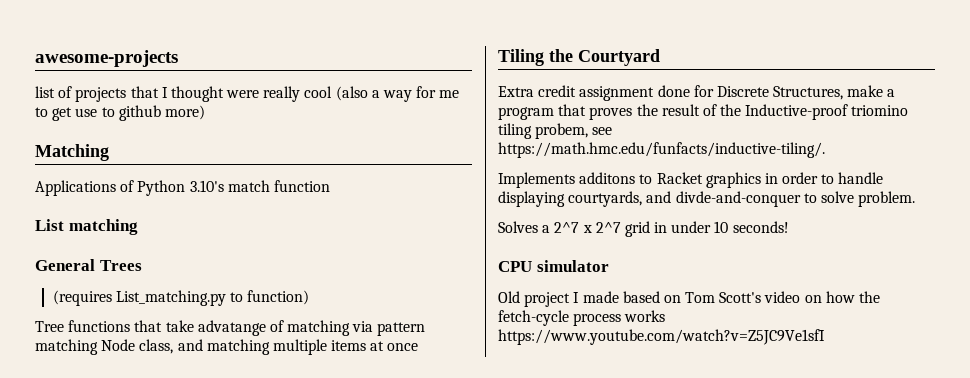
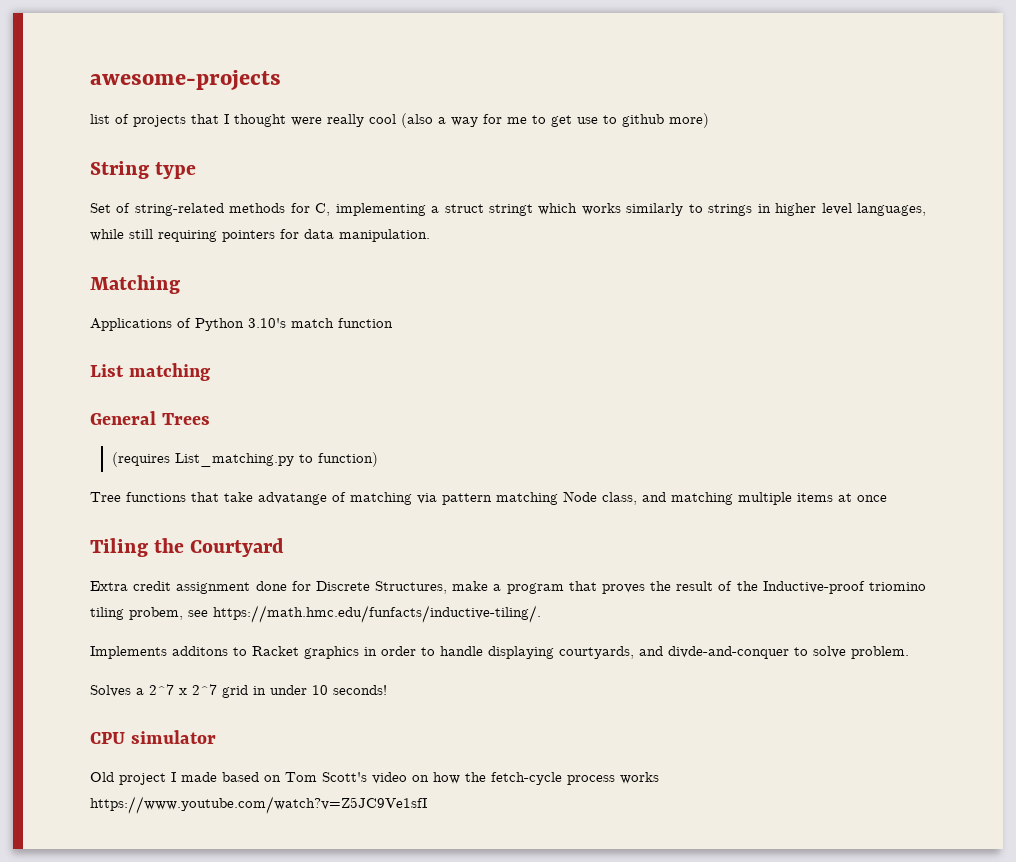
(205, 112) none -> [90,161,197,179] [90,203,927,216] [90,229,430,242] // String type // Set of string-related methods for C, implementing a struct stringt which works similarly to strings in higher level languages, while still requiring pointers for data manipulation.

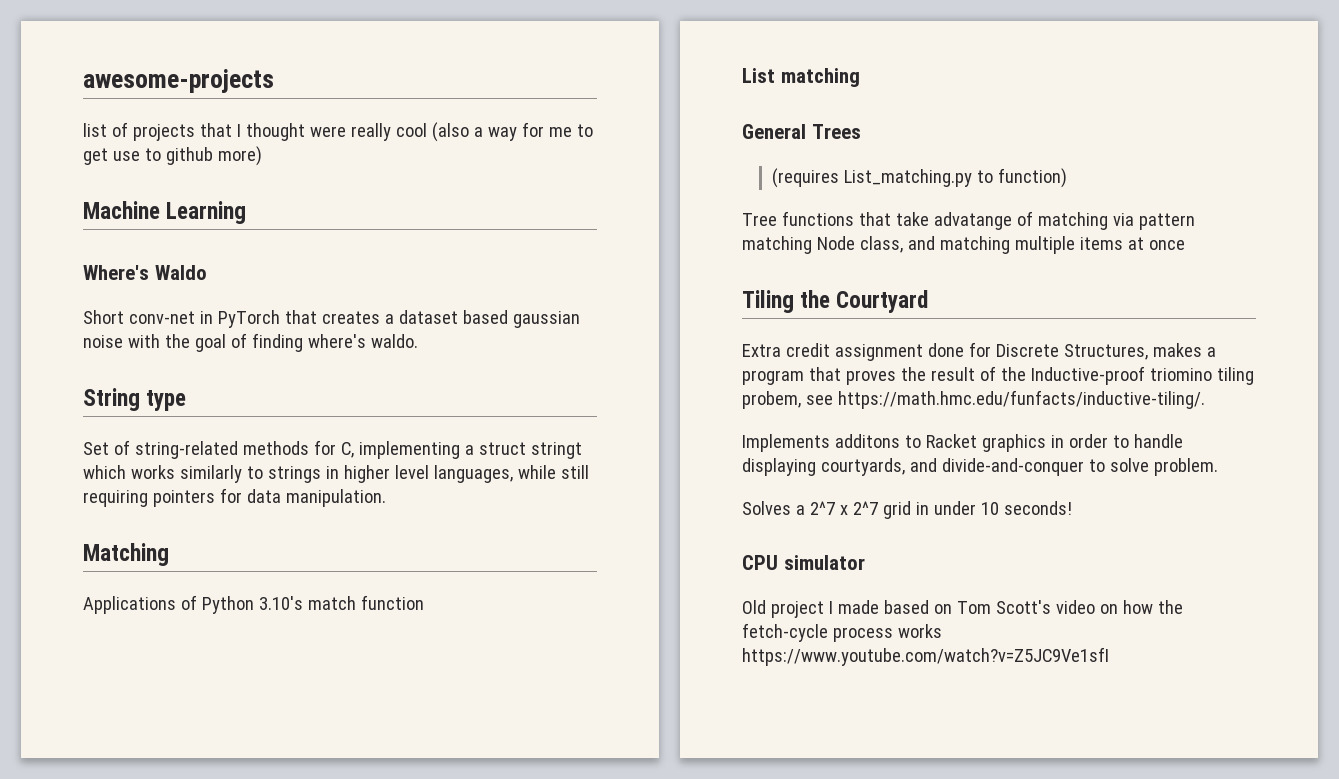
(709, 120) none -> [83,201,247,224] [83,265,207,280] [83,310,580,328] [83,333,418,352] // Machine Learning // Where's Waldo // Short conv-net in PyTorch that creates a dataset based gaussian noise with the goal of finding where's waldo.
[452,581,489,591] make -> [1152,343,1202,357] makes
[668,646,789,659] divde-and-conquer -> [941,458,1084,476] divide-and-conquer

